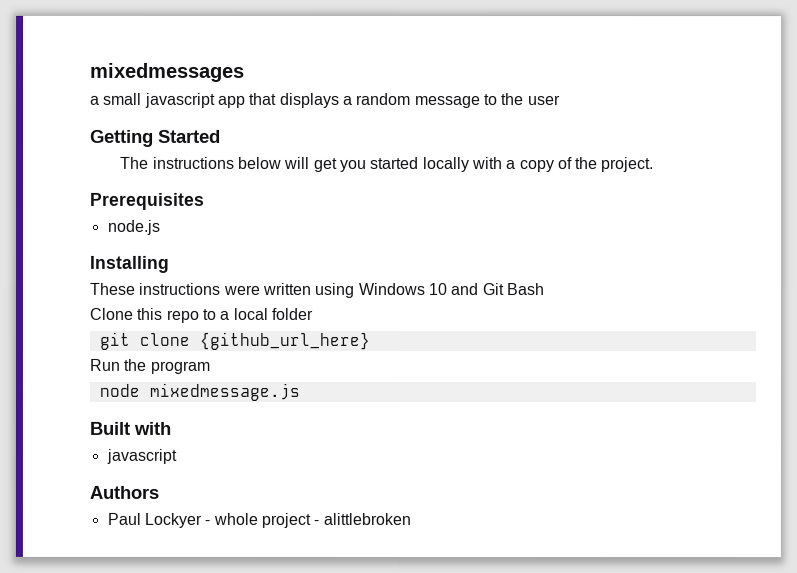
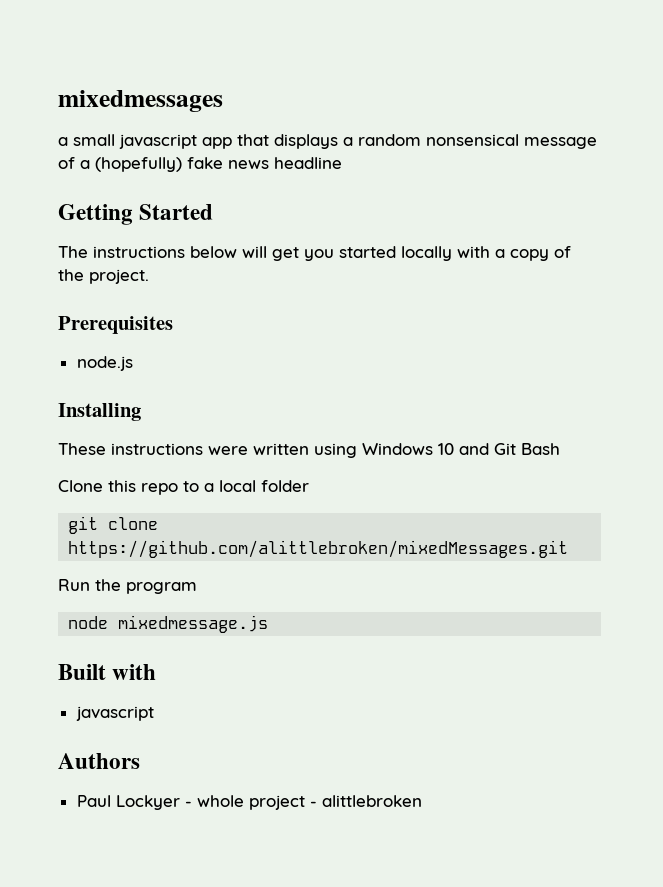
[414,93,561,109] message to the user -> [426,134,597,149] [58,157,342,172] nonsensical message of a (hopefully) fake news headline
[198,331,370,350] {github_url_here} -> [68,540,569,558] https://github.com/alittlebroken/mixedMessages.git

